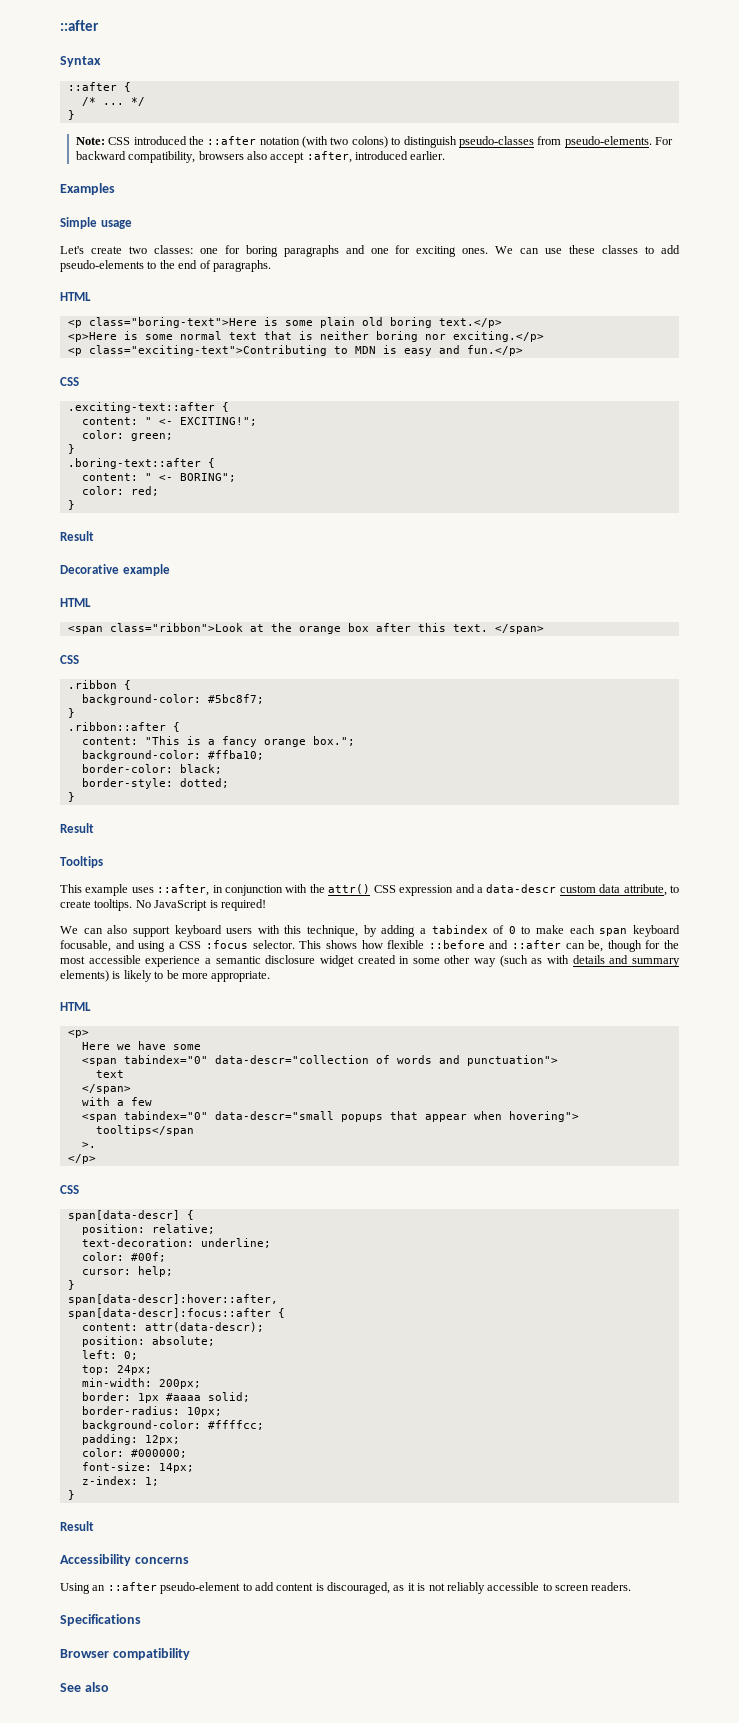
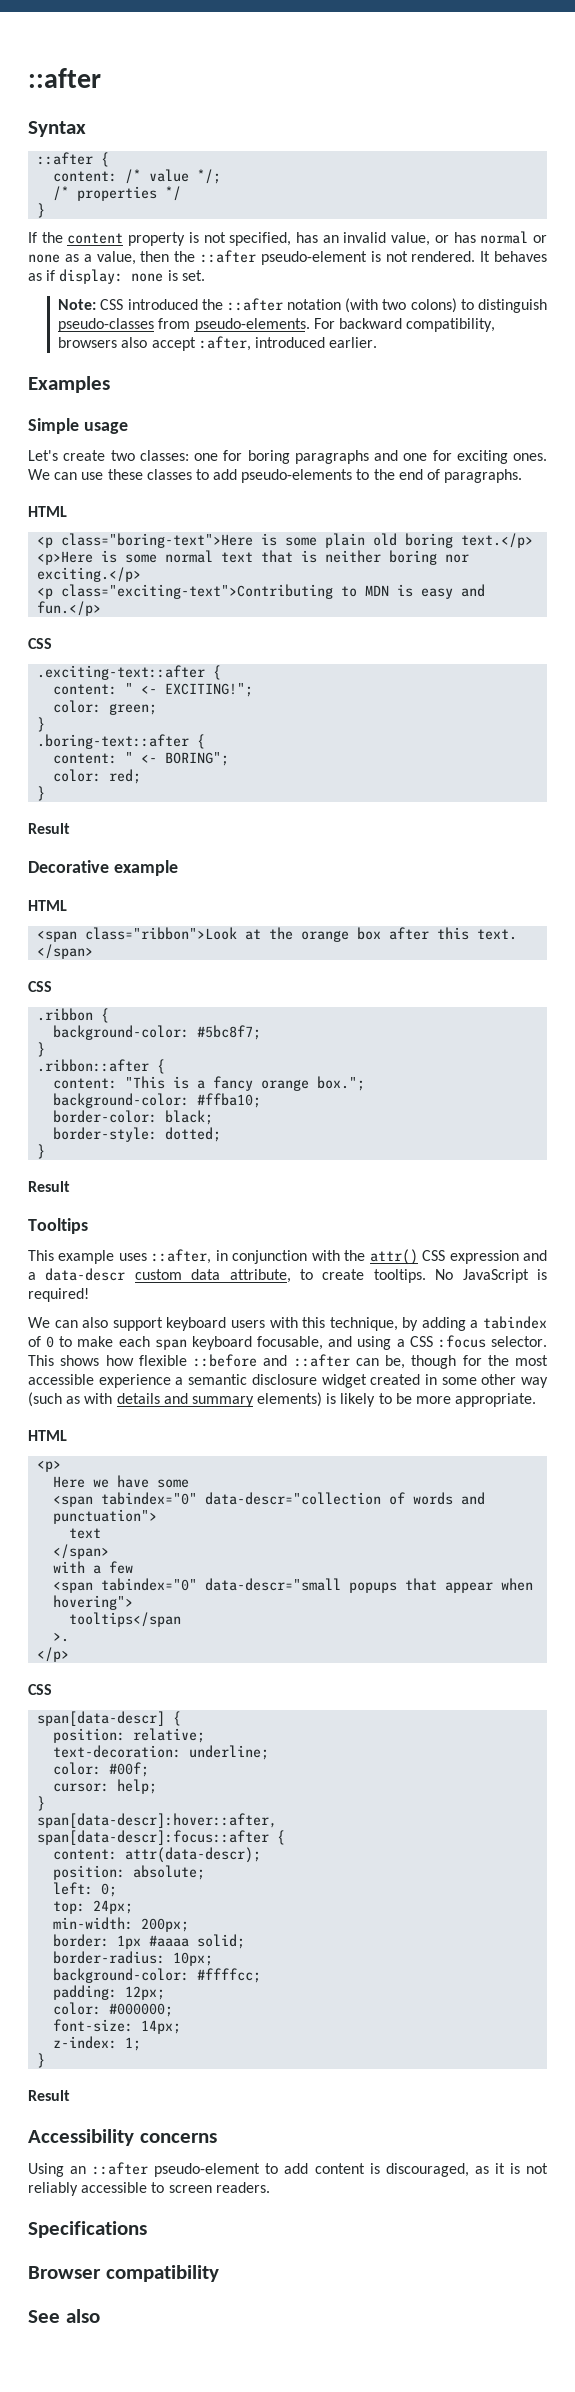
[81,97,145,106] [67,110,75,120] /* ... */ // } -> [53,169,222,184] [53,186,182,201] [37,203,46,218] [28,231,547,246] [28,250,547,265] [28,269,205,284] content: /* value */; // /* properties */ // } // If the content property is not specified, has an invalid value, or has normal or none as a value, then the ::after pseudo-element is not rendered. It behaves as if display: none is set.

